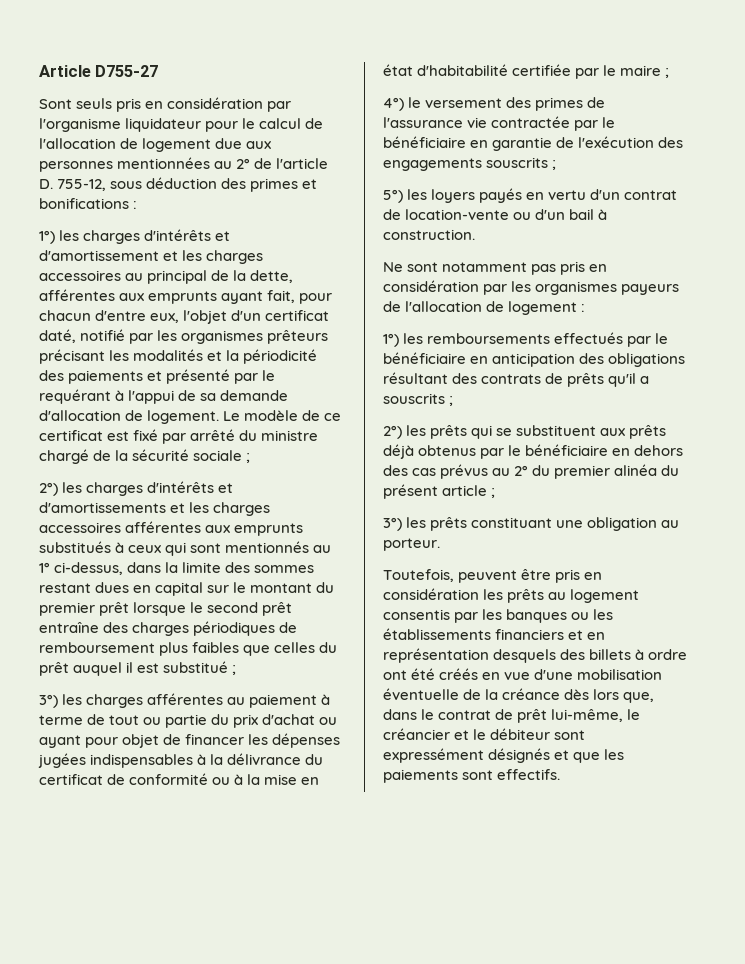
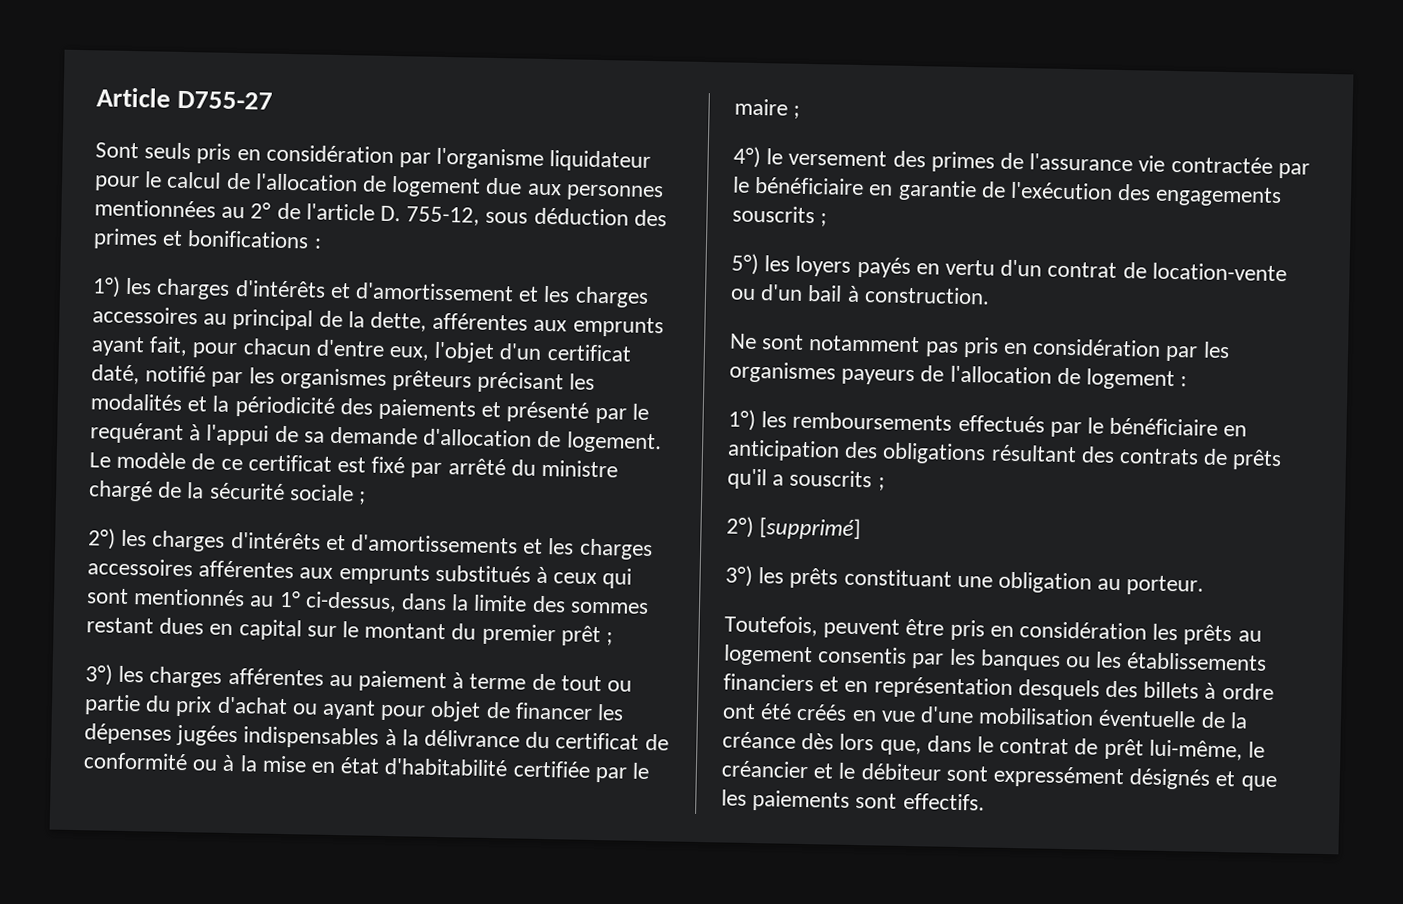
[133,602,293,616] [39,621,298,636] [39,642,338,656] [39,661,229,676] lorsque le second prêt entraîne des charges périodiques de remboursement plus faibles que celles du prêt auquel il est substitué -> (601, 636) none
[406,425,667,439] [383,444,684,459] [383,464,680,479] [383,484,496,499] les prêts qui se substituent aux prêts déjà obtenus par le bénéficiaire en dehors des cas prévus au 2° du premier alinéa du présent article ; -> [759,517,862,541] [supprimé]

